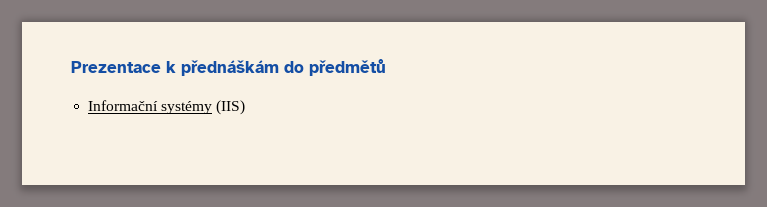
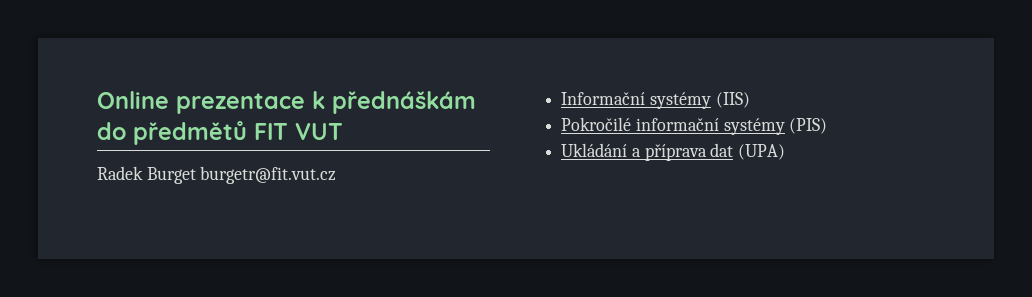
[71,61,161,73] Prezentace -> [97,91,305,114] Online prezentace
[88,100,246,115] // Informační systémy (IIS) -> [254,123,343,140] [97,166,337,184] [561,92,750,109] [561,117,828,135] [561,143,786,161] FIT VUT // Radek Burget burgetr@fit.vut.cz // Informační systémy (IIS) // Pokročilé informační systémy (PIS) // Ukládání a příprava dat (UPA)

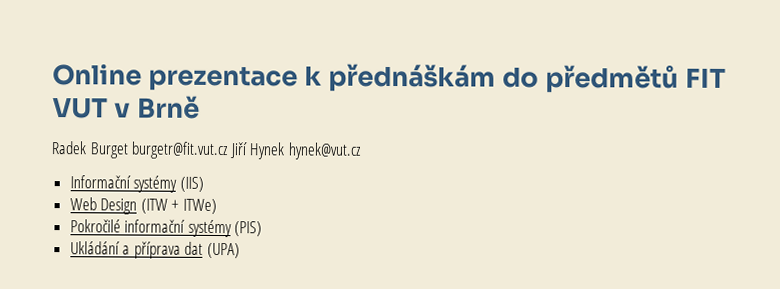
(343, 131) none -> [114,95,201,119] v Brně
(337, 175) none -> [229,142,362,160] Jiří Hynek hynek@vut.cz
(750, 100) none -> [69,197,218,215] // Web Design (ITW + ITWe)

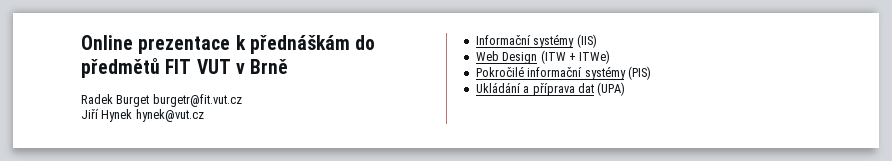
(230, 150) none -> (242, 100) //

